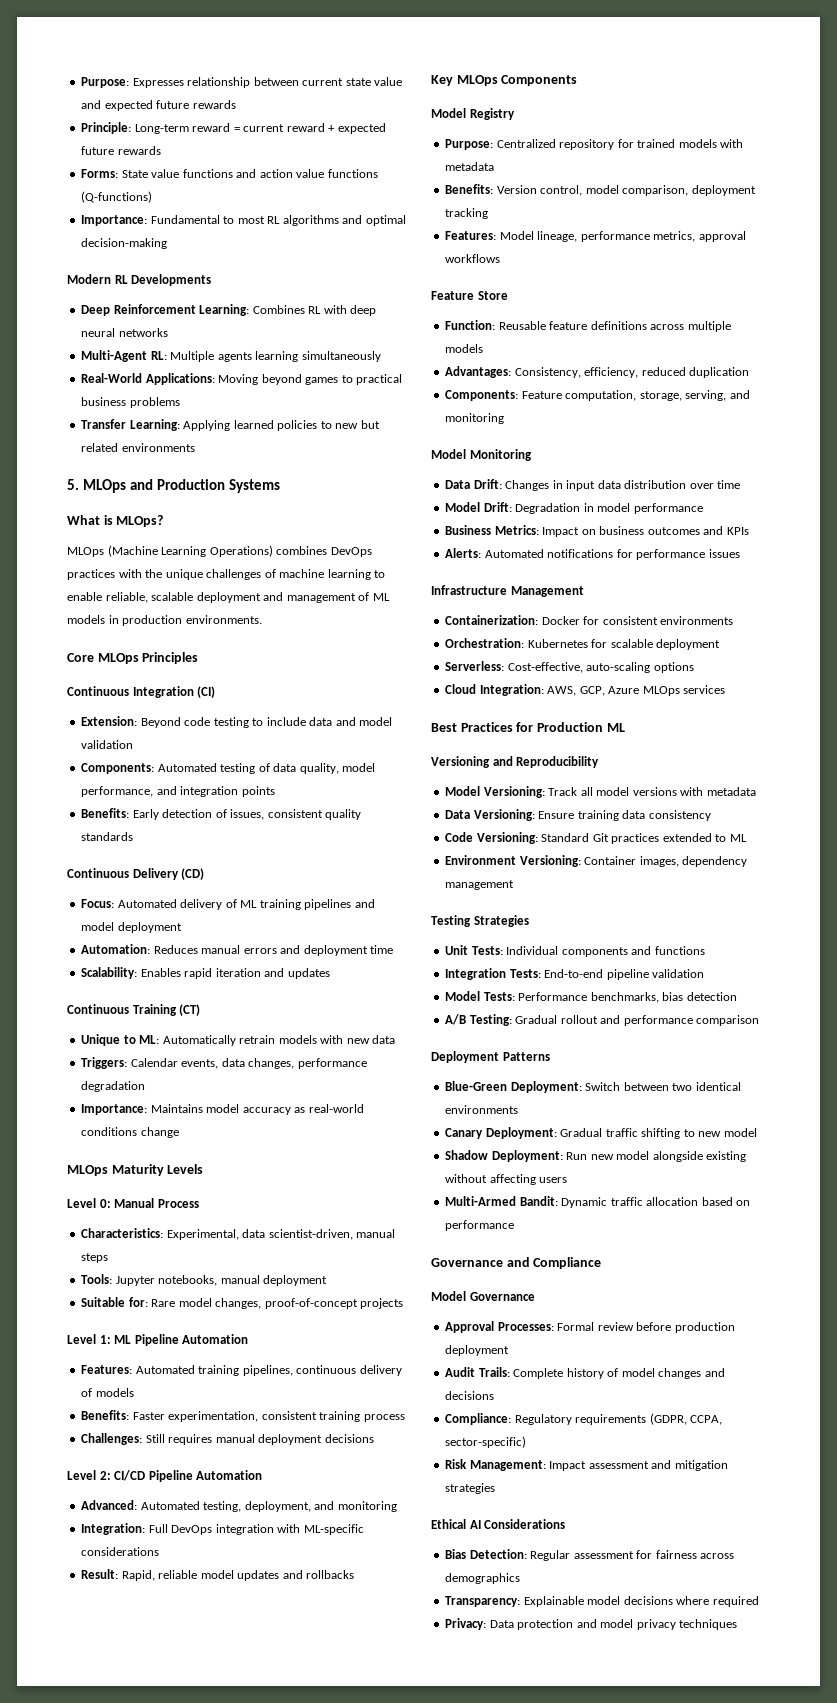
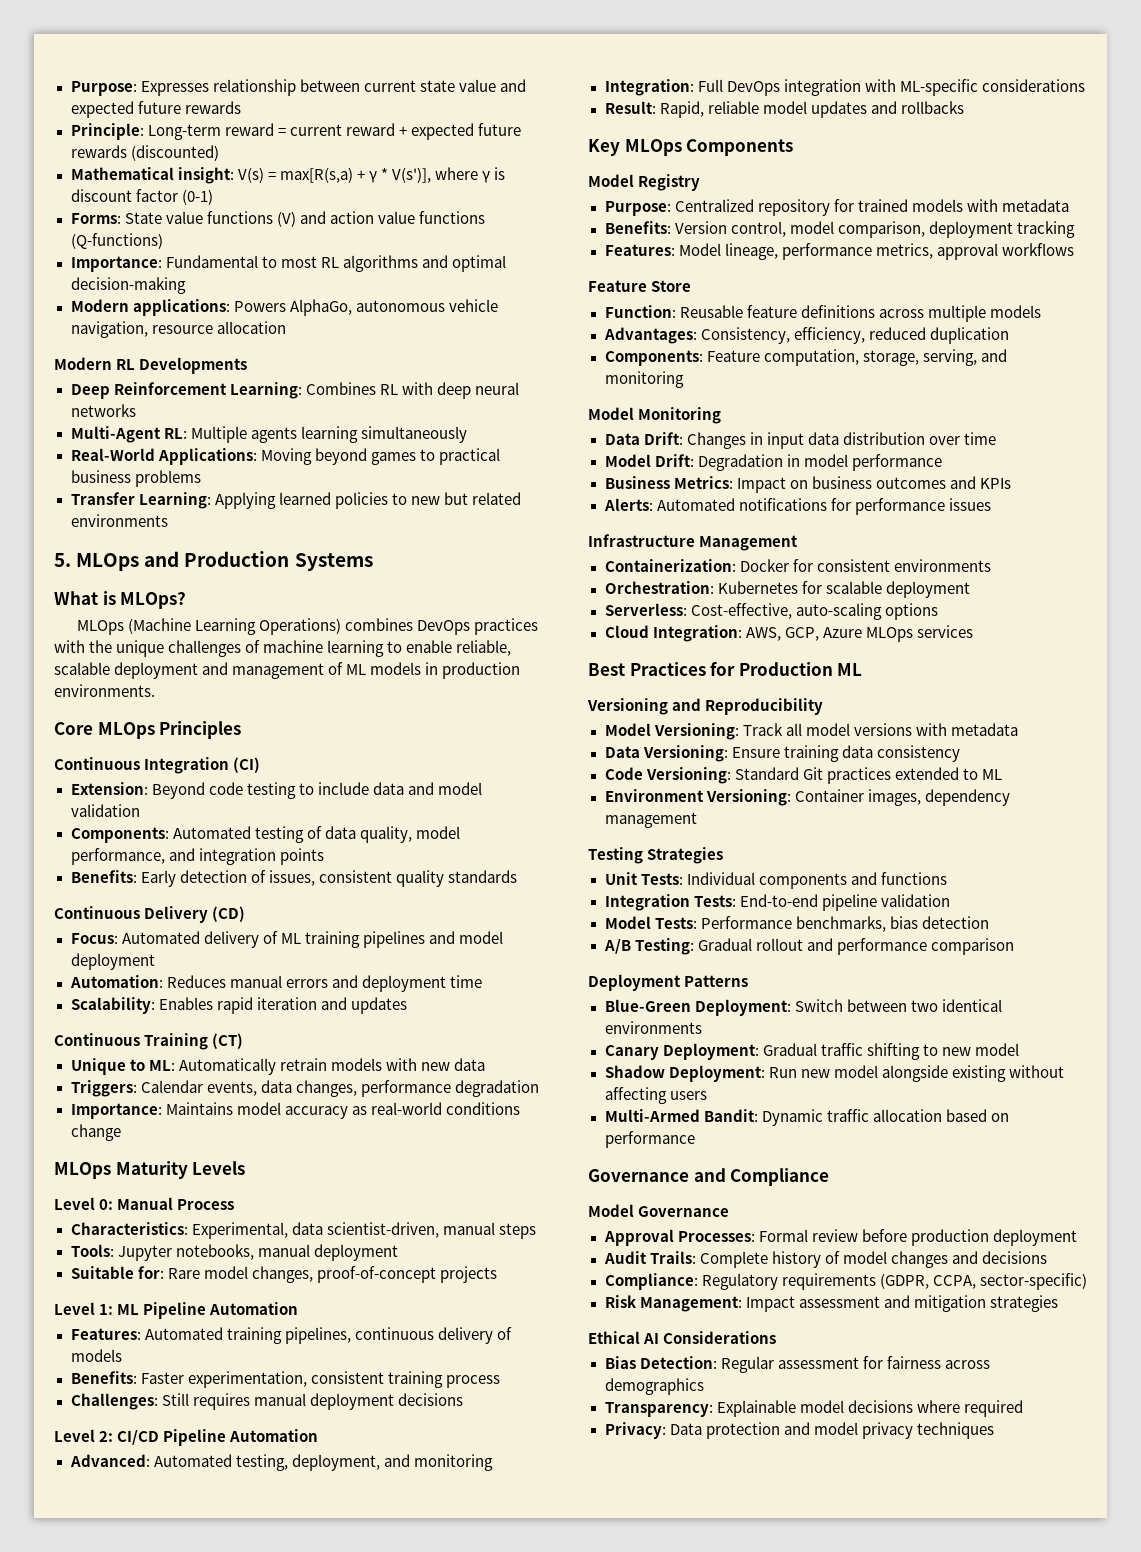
(161, 150) none -> [130,145,219,161] [70,167,506,184] [70,189,213,205] (discounted) // Mathematical insight: V(s) = max[R(s,a) + γ * V(s')], where γ is discount factor (0-1)
(233, 173) none -> [276,211,296,227] (V)
(168, 243) none -> [70,299,498,316] [70,321,286,338] // Modern applications: Powers AlphaGo, autonomous vehicle navigation, resource allocation

